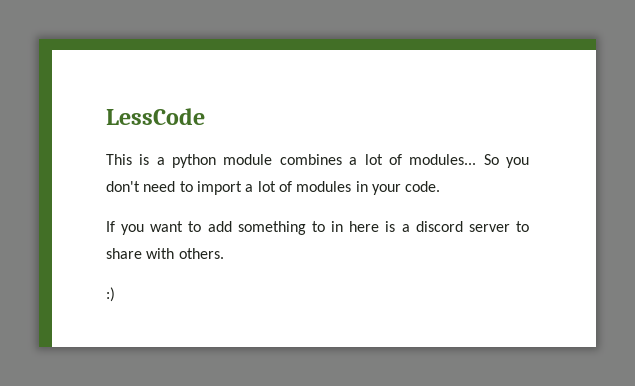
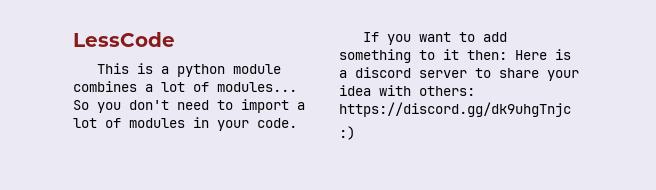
[331,221,380,232] in here -> [443,49,547,60] it then: Here
[146,248,224,259] with others. -> [547,70,579,81] [339,85,475,96] [339,102,571,117] your idea with others: https://discord.gg/dk9uhgTnjc

